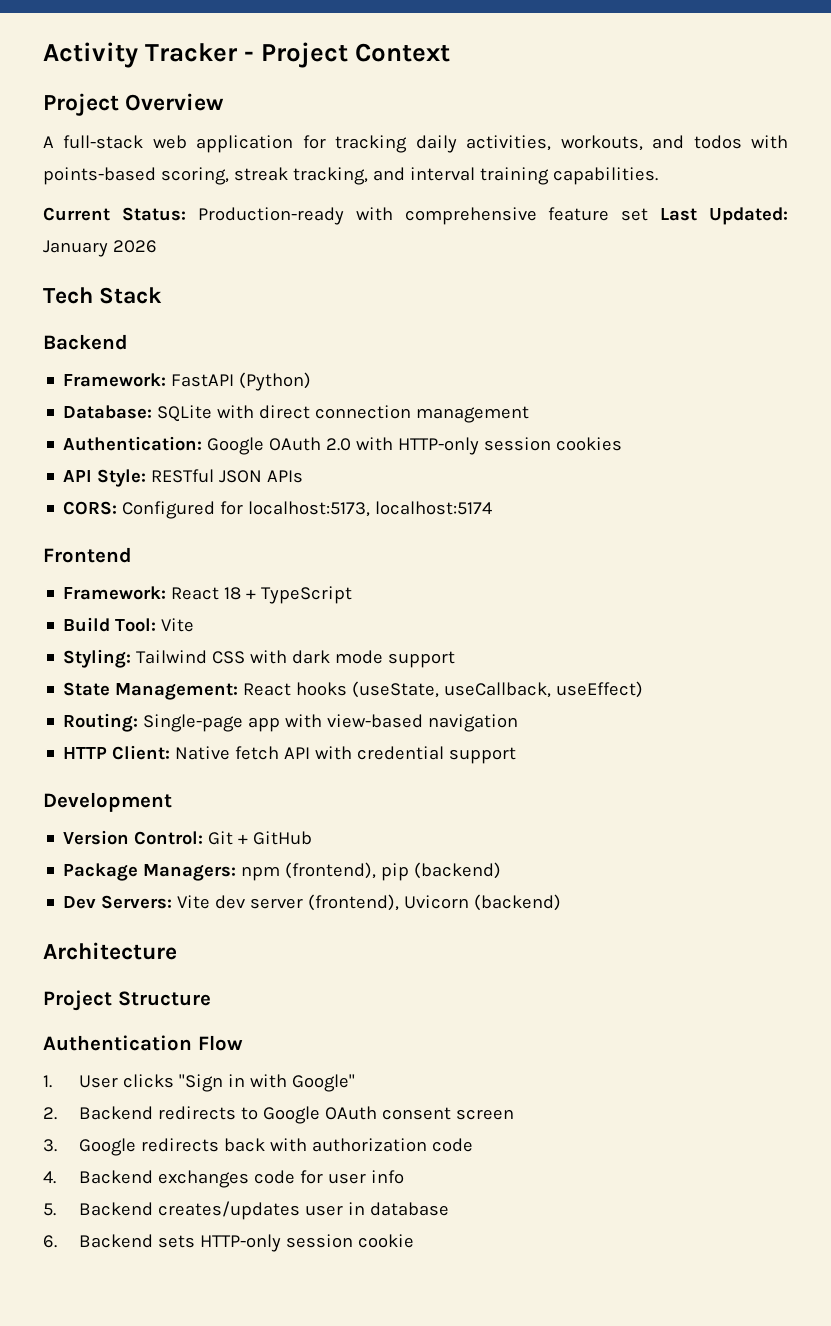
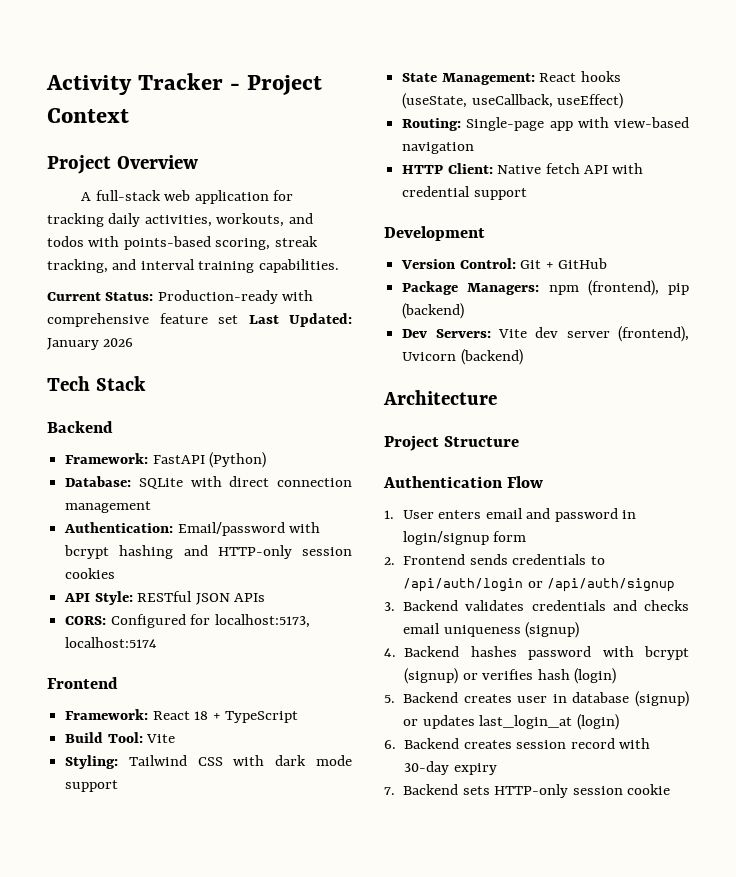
[207,437,394,455] Google OAuth 2.0 with -> [177,522,321,536] [64,545,208,559] Email/password with bcrypt hashing and
[122,1074,355,1092] [43,1106,514,1124] [43,1138,473,1156] [43,1170,404,1188] clicks "Sign in with Google" // 2. Backend redirects to Google OAuth consent screen // 3. Google redirects back with authorization code // 4. Backend exchanges code for user info -> [438,508,637,522] [402,531,527,545] [384,554,605,565] [403,578,676,592] [384,600,689,611] [403,622,580,638] [384,646,689,660] [404,668,617,684] enters email and password in login/signup form // 2. Frontend sends credentials to /api/auth/login or /api/auth/signup // 3. Backend validates credentials and checks email uniqueness (signup) // 4. Backend hashes password with bcrypt (signup) or verifies hash (login)
[157,1201,300,1220] creates/updates -> [463,694,512,703] creates
[43,1235,57,1248] // 6. -> [635,691,689,707] [403,714,619,730] [384,738,651,749] [404,761,497,775] [384,787,395,795] (signup) or updates last_login_at (login) // 6. Backend creates session record with 30-day expiry // 7.

